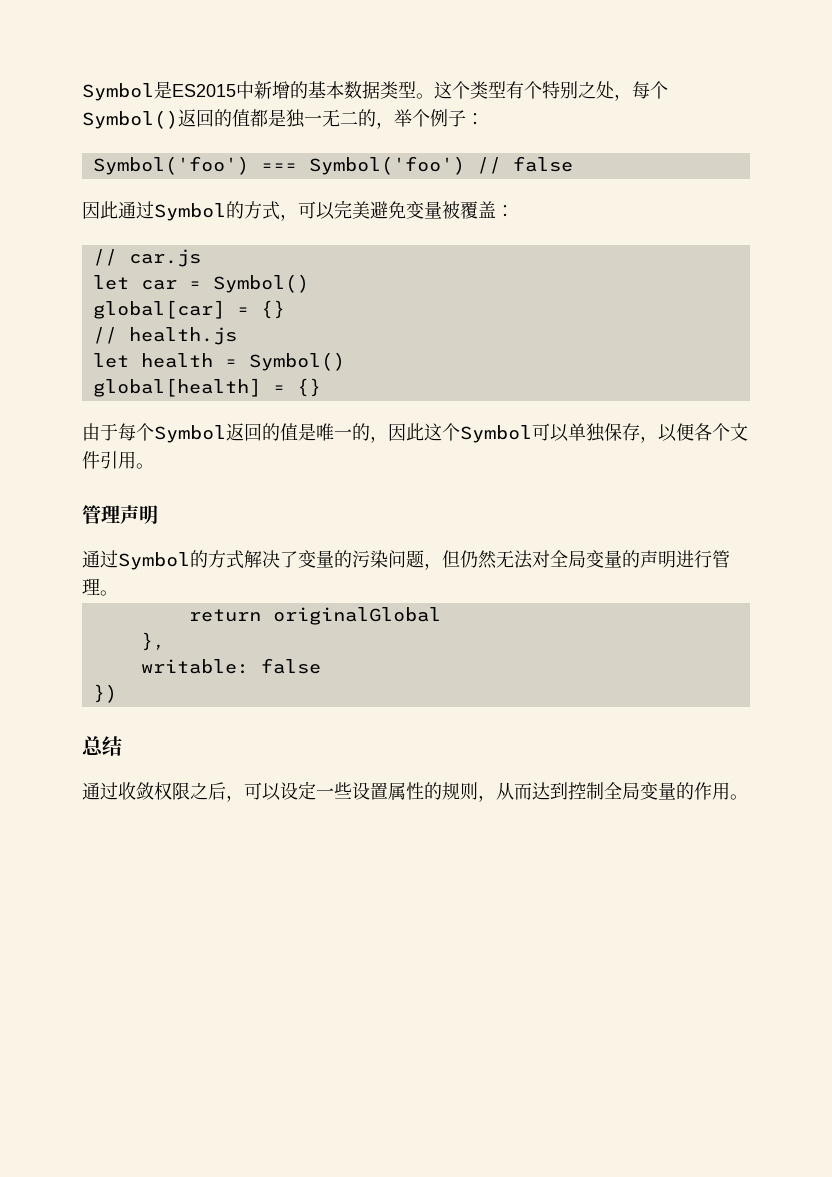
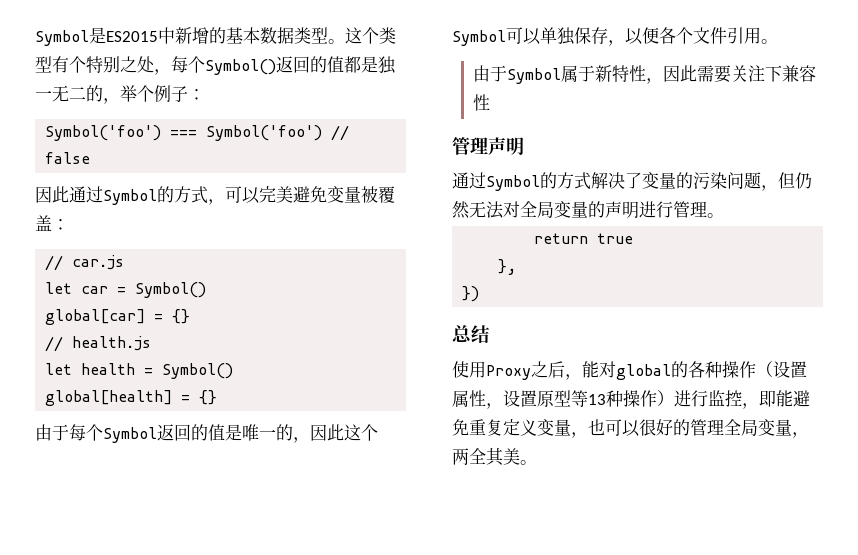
(154, 466) none -> [472,65,816,84] [472,94,490,111] // 由于Symbol属于新特性，因此需要关注下兼容性
[272,607,441,625] originalGlobal -> [597,233,634,244] true
[140,658,321,674] // writable: false -> (517, 267) none
[82,781,730,802] 通过收敛权限之后，可以设定一些设置属性的规则，从而达到控制全局变量的作用 -> [452,361,807,380] [452,390,810,409] [452,419,809,438] [452,447,520,466] 使用Proxy之后，能对global的各种操作（设置属性，设置原型等13种操作）进行监控，即能避免重复定义变量，也可以很好的管理全局变量，两全其美

